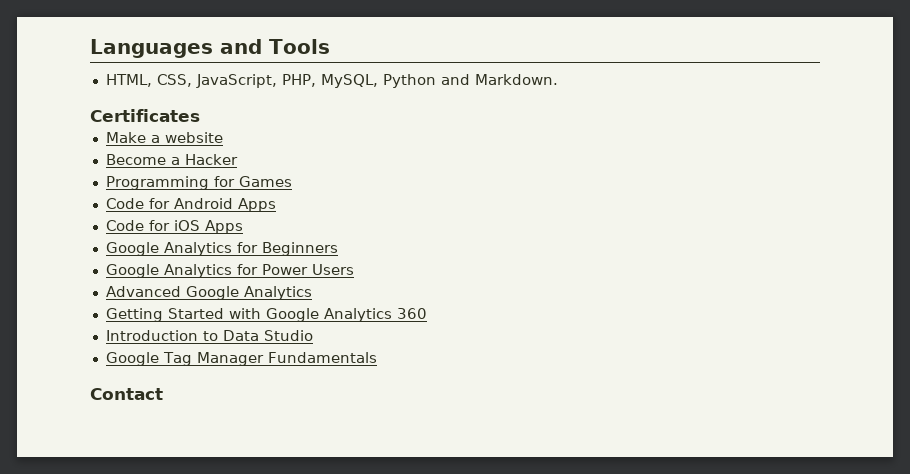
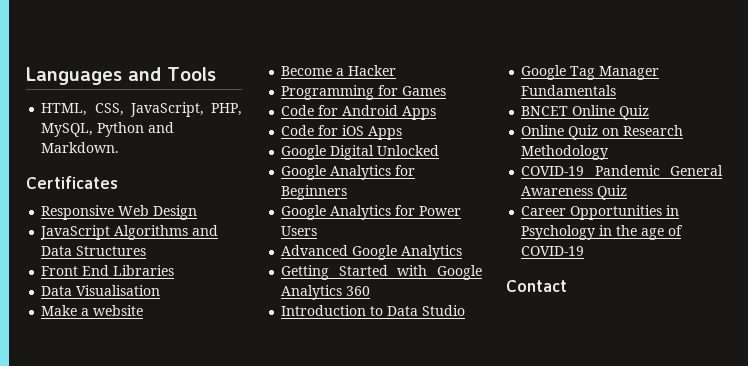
(200, 115) none -> [41,205,198,220] [40,225,219,240] [41,246,147,256] [41,265,175,276] [41,285,161,296] // Responsive Web Design // JavaScript Algorithms and Data Structures // Front End Libraries // Data Visualisation
(243, 227) none -> [281,145,440,160] // Google Digital Unlocked
(377, 357) none -> [521,105,650,120] [521,125,684,140] [521,145,609,160] [521,165,723,176] [521,185,628,200] [521,205,680,220] [521,225,684,240] [521,246,585,256] // BNCET Online Quiz // Online Quiz on Research Methodology // COVID-19 Pandemic General Awareness Quiz // Career Opportunities in Psychology in the age of COVID-19

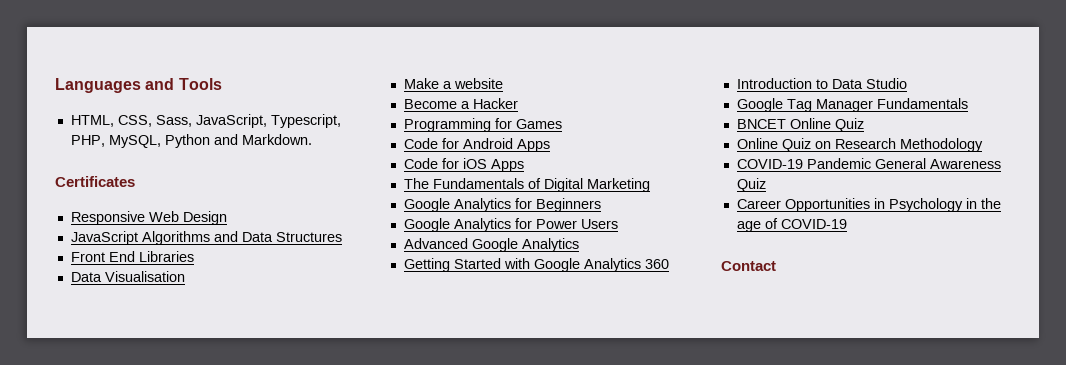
[129,102,204,117] JavaScript, -> [155,114,341,128] Sass, JavaScript, Typescript,
[281,145,440,160] Google Digital Unlocked -> [403,178,650,192] The Fundamentals of Digital Marketing

